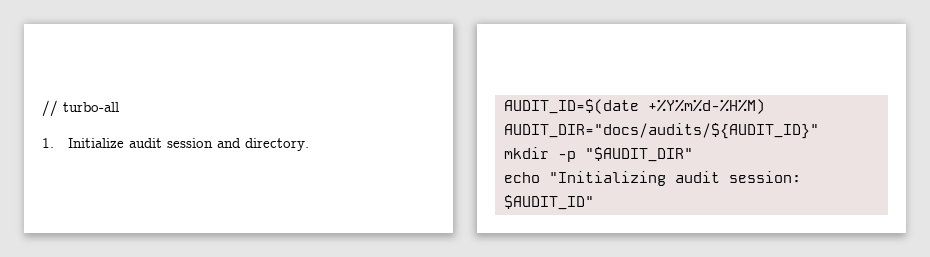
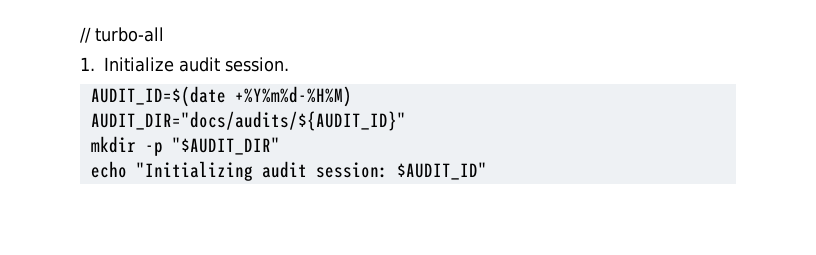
[167,138,310,151] session and directory. -> [225,57,289,72] session.

